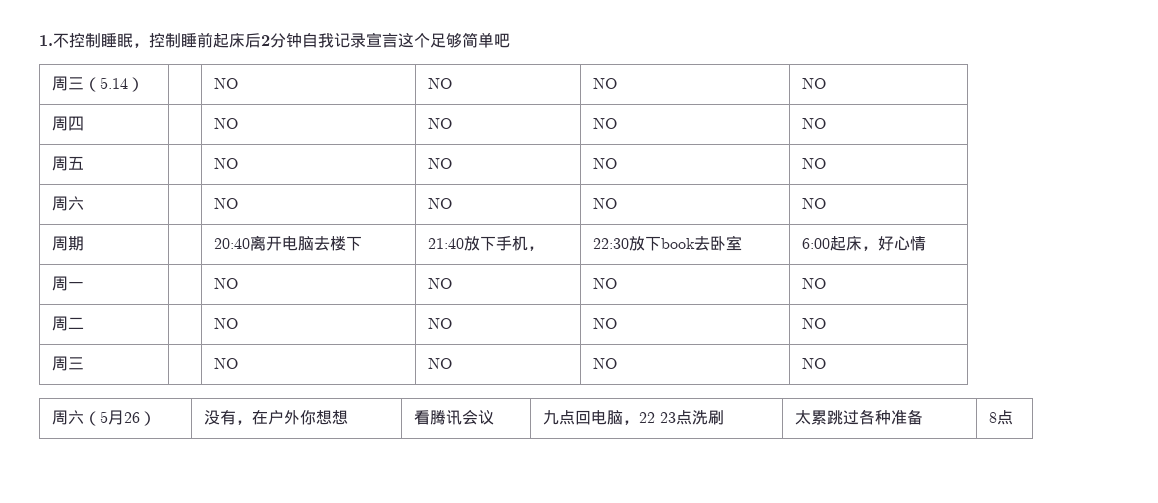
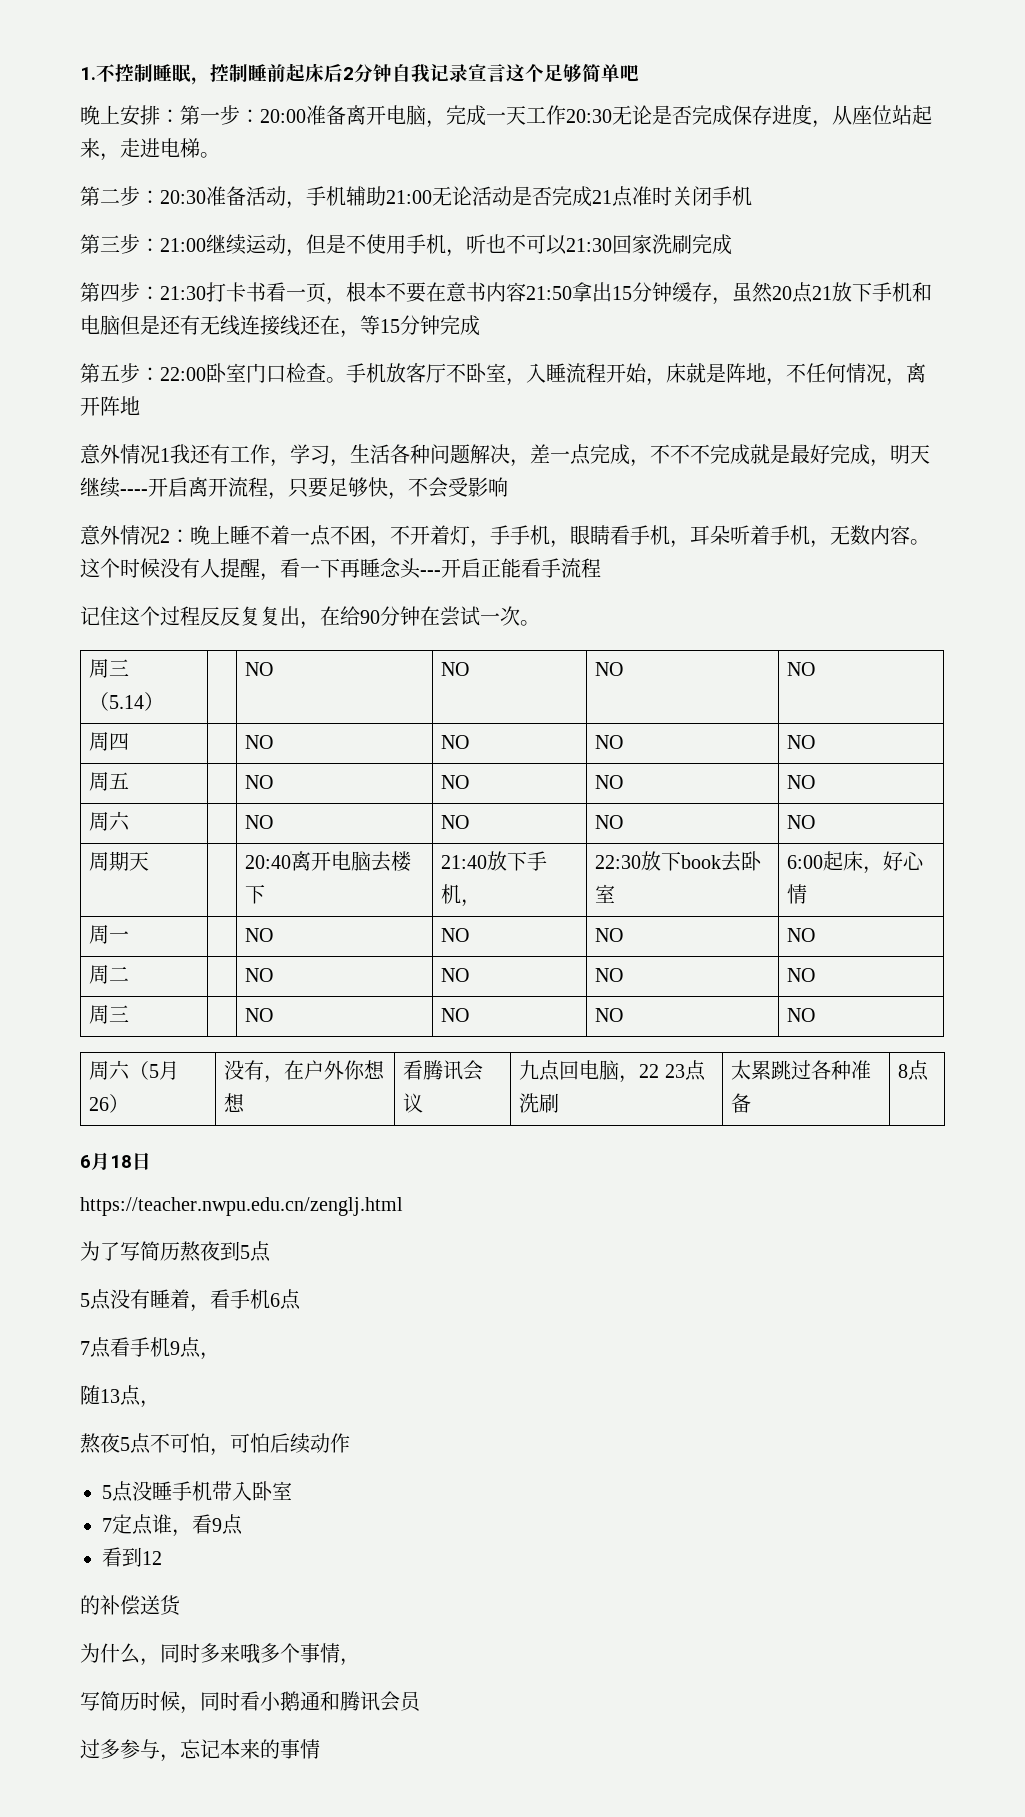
(510, 40) none -> [80,104,932,128] [80,138,220,161] [80,186,752,209] [80,234,732,257] [80,282,932,305] [80,315,480,338] [80,363,926,386] [80,396,140,416] [80,444,930,467] [80,477,508,500] [80,525,930,548] [80,558,601,581] [80,606,540,629] // 晚上安排：第一步：20:00准备离开电脑，完成一天工作20:30无论是否完成保存进度，从座位站起来，走进电梯。 // 第二步：20:30准备活动，手机辅助21:00无论活动是否完成21点准时关闭手机 // 第三步：21:00继续运动，但是不使用手机，听也不可以21:30回家洗刷完成 // 第四步：21:30打卡书看一页，根本不要在意书内容21:50拿出15分钟缓存，虽然20点21放下手机和电脑但是还有无线连接线还在，等15分钟完成 // 第五步：22:00卧室门口检查。手机放客厅不卧室，入睡流程开始，床就是阵地，不任何情况，离开阵地 // 意外情况1我还有工作，学习，生活各种问题解决，差一点完成，不不不完成就是最好完成，明天继续----开启离开流程，只要足够快，不会受影响 // 意外情况2：晚上睡不着一点不困，不开着灯，手手机，眼睛看手机，耳朵听着手机，无数内容。这个时候没有人提醒，看一下再睡念头---开启正能看手流程 // 记住这个过程反反复复出，在给90分钟在尝试一次。
(84, 243) none -> [129,852,150,871] 天
(1013, 417) none -> [80,1152,151,1171] [80,1197,403,1216] [80,1241,271,1262] [80,1289,301,1312] [80,1337,220,1360] [80,1385,160,1408] [80,1433,350,1456] [102,1481,292,1502] [102,1514,243,1537] [102,1547,162,1567] [80,1595,182,1616] [80,1643,360,1666] [80,1691,422,1714] [80,1739,320,1762] // 6月18日 // https://teacher.nwpu.edu.cn/zenglj.html // 为了写简历熬夜到5点 // 5点没有睡着，看手机6点 // 7点看手机9点， // 随13点， // 熬夜5点不可怕，可怕后续动作 // 5点没睡手机带入卧室 // 7定点谁，看9点 // 看到12 // 的补偿送货 // 为什么，同时多来哦多个事情， // 写简历时候，同时看小鹅通和腾讯会员 // 过多参与，忘记本来的事情

